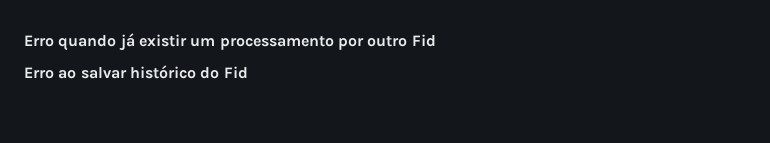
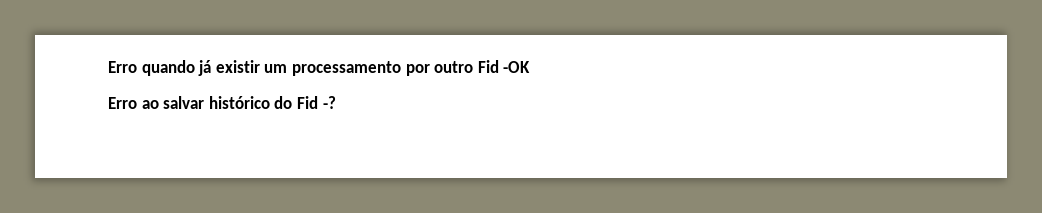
(436, 40) none -> [503,61,531,73] -OK
(248, 72) none -> [322,96,336,109] -?

